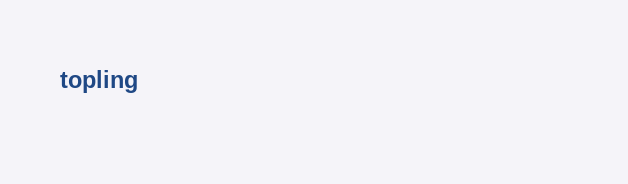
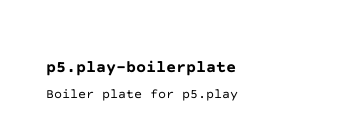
[60,70,138,93] topling -> [46,60,236,76] [46,89,238,101] p5.play-boilerplate // Boiler plate for p5.play

